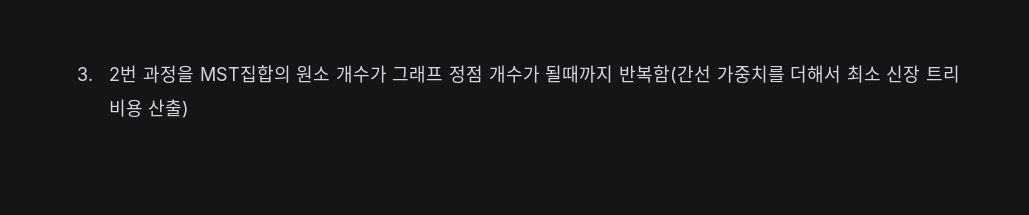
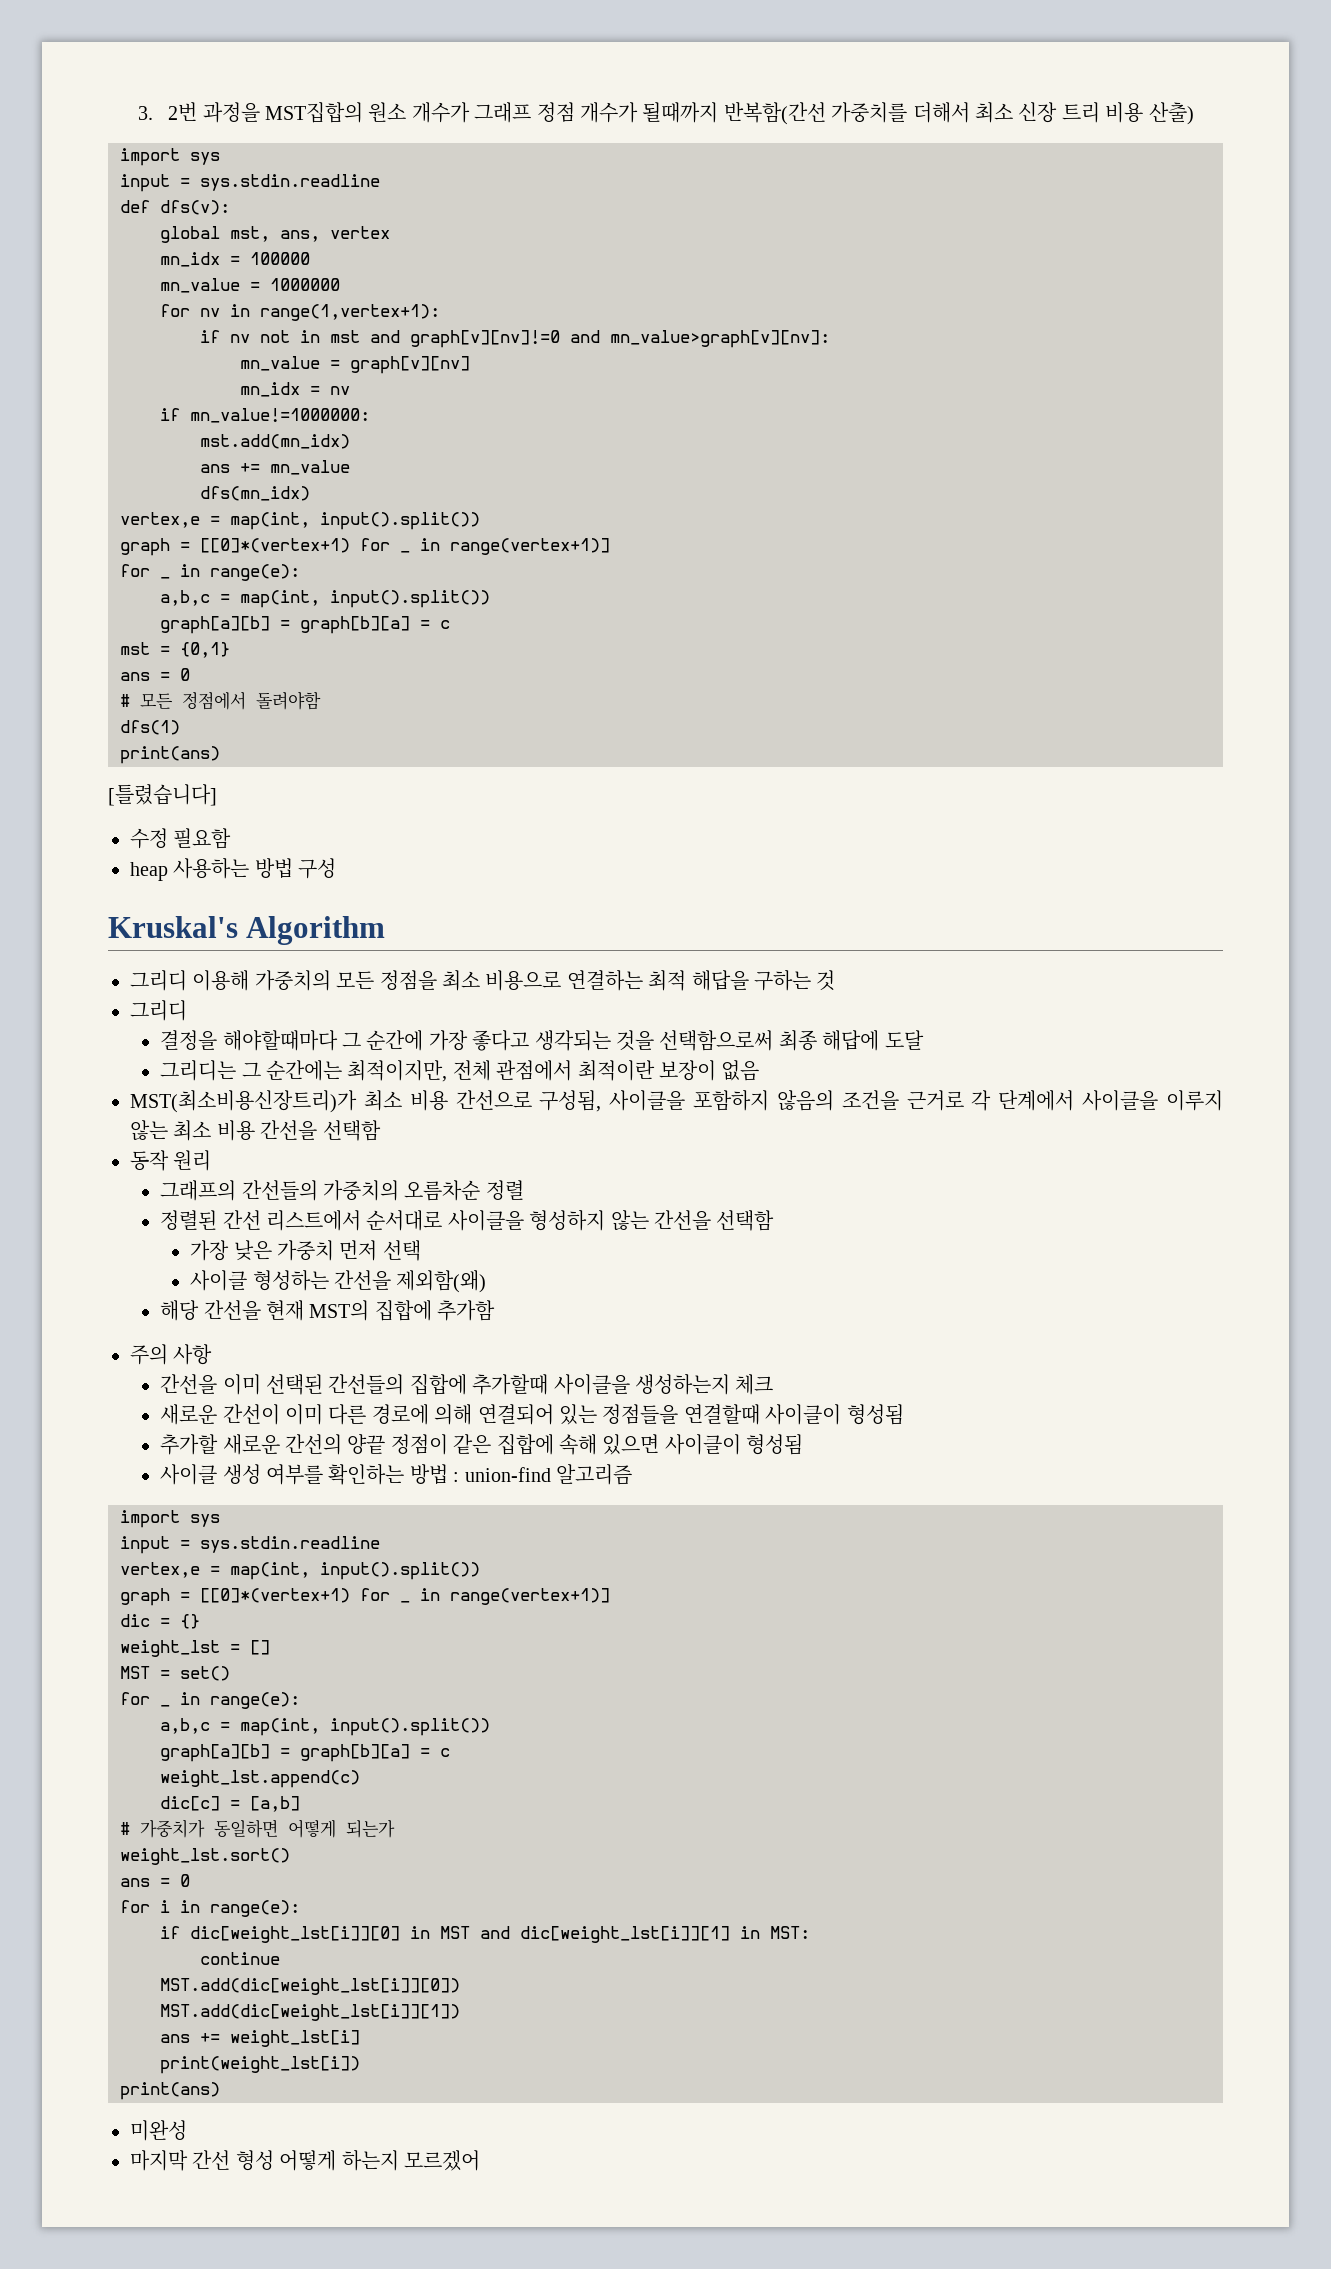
(190, 108) none -> [120,148,220,166] [120,174,380,192] [120,200,230,215] [160,226,390,243] [160,252,310,267] [160,278,340,293] [160,304,440,321] [200,330,830,348] [240,356,470,374] [240,382,350,397] [160,408,370,423] [200,434,350,449] [200,460,350,475] [200,486,310,501] [120,512,480,530] [120,538,390,556] [400,551,410,553] [420,538,610,555] [120,564,150,577] [160,577,170,579] [180,564,300,581] [160,590,490,608] [160,616,450,634] [120,642,230,658] [120,668,190,681] [120,691,321,710] [120,720,180,735] [120,746,220,764] [108,784,217,806] [130,828,232,849] [130,858,337,881] [108,916,386,945] [130,970,836,991] [130,1000,187,1021] [160,1030,924,1051] [160,1060,760,1082] [130,1090,1223,1113] [130,1120,381,1141] [130,1150,212,1171] [160,1180,524,1201] [160,1210,775,1231] [190,1240,421,1261] [190,1270,487,1293] [160,1300,496,1321] [130,1344,213,1365] [160,1374,774,1395] [160,1404,904,1425] [160,1434,804,1455] [160,1464,632,1485] [120,1510,220,1528] [120,1536,380,1554] [120,1562,480,1580] [120,1588,390,1606] [400,1601,410,1603] [420,1588,610,1605] [120,1614,200,1629] [120,1640,270,1657] [120,1666,230,1681] [120,1692,150,1705] [160,1705,170,1707] [180,1692,300,1709] [160,1718,490,1736] [160,1744,450,1762] [160,1770,360,1788] [160,1796,300,1812] [120,1819,395,1838] [120,1848,290,1865] [120,1874,190,1887] [120,1900,300,1917] [160,1926,810,1943] [200,1952,280,1965] [160,1978,460,1995] [160,2004,460,2021] [160,2030,360,2047] [160,2056,360,2074] [120,2082,220,2100] [130,2120,187,2141] [130,2150,480,2171] // import sys // input = sys.stdin.readline // def dfs(v): // global mst, ans, vertex // mn_idx = 100000 // mn_value = 1000000 // for nv in range(1,vertex+1): // if nv not in mst and graph[v][nv]!=0 and mn_value>graph[v][nv]: // mn_value = graph[v][nv] // mn_idx = nv // if mn_value!=1000000: // mst.add(mn_idx) // ans += mn_value // dfs(mn_idx) // vertex,e = map(int, input().split()) // graph = [[0]*(vertex+1) for _ in range(vertex+1)] // for _ in range(e): // a,b,c = map(int, input().split()) // graph[a][b] = graph[b][a] = c // mst = {0,1} // ans = 0 // # 모든 정점에서 돌려야함 // dfs(1) // print(ans) // [틀렸습니다] // 수정 필요함 // heap 사용하는 방법 구성 // Kruskal's Algorithm // 그리디 이용해 가중치의 모든 정점을 최소 비용으로 연결하는 최적 해답을 구하는 것 // 그리디 // 결정을 해야할때마다 그 순간에 가장 좋다고 생각되는 것을 선택함으로써 최종 해답에 도달 // 그리디는 그 순간에는 최적이지만, 전체 관점에서 최적이란 보장이 없음 // MST(최소비용신장트리)가 최소 비용 간선으로 구성됨, 사이클을 포함하지 않음의 조건을 근거로 각 단계에서 사이클을 이루지 않는 최소 비용 간선을 선택함 // 동작 원리 // 그래프의 간선들의 가중치의 오름차순 정렬 // 정렬된 간선 리스트에서 순서대로 사이클을 형성하지 않는 간선을 선택함 // 가장 낮은 가중치 먼저 선택 // 사이클 형성하는 간선을 제외함(왜) // 해당 간선을 현재 MST의 집합에 추가함 // 주의 사항 // 간선을 이미 선택된 간선들의 집합에 추가할때 사이클을 생성하는지 체크 // 새로운 간선이 이미 다른 경로에 의해 연결되어 있는 정점들을 연결할때 사이클이 형성됨 // 추가할 새로운 간선의 양끝 정점이 같은 집합에 속해 있으면 사이클이 형성됨 // 사이클 생성 여부를 확인하는 방법 : union-find 알고리즘 // import sys // input = sys.stdin.readline // vertex,e = map(int, input().split()) // graph = [[0]*(vertex+1) for _ in range(vertex+1)] // dic = {} // weight_lst = [] // MST = set() // for _ in range(e): // a,b,c = map(int, input().split()) // graph[a][b] = graph[b][a] = c // weight_lst.append(c) // dic[c] = [a,b] // # 가중치가 동일하면 어떻게 되는가 // weight_lst.sort() // ans = 0 // for i in range(e): // if dic[weight_lst[i]][0] in MST and dic[weight_lst[i]][1] in MST: // continue // MST.add(dic[weight_lst[i]][0]) // MST.add(dic[weight_lst[i]][1]) // ans += weight_lst[i] // print(weight_lst[i]) // print(ans) // 미완성 // 마지막 간선 형성 어떻게 하는지 모르겠어

